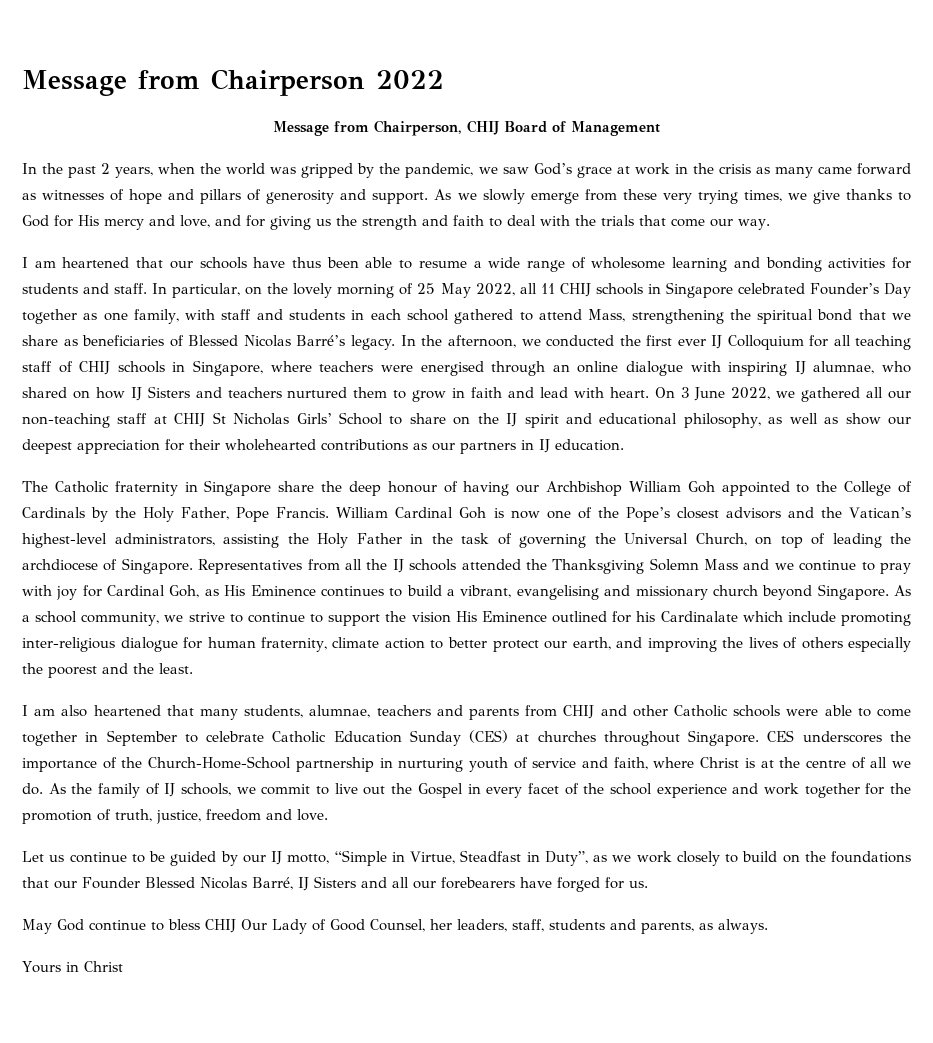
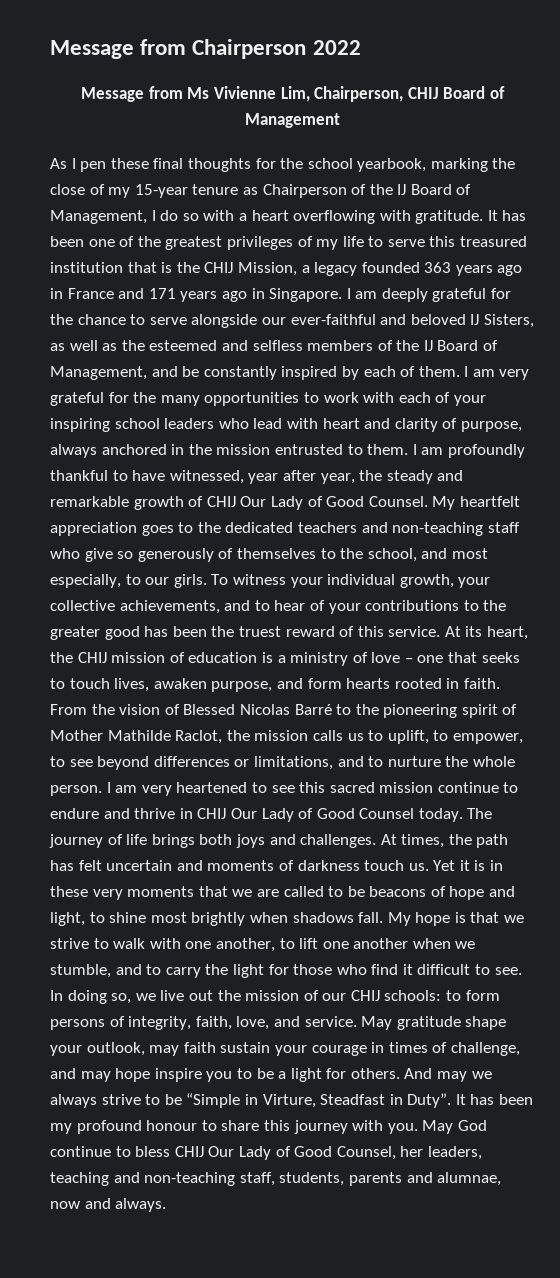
(369, 126) none -> [187,86,310,102] Ms Vivienne Lim,
[22,163,911,178] [22,189,911,204] [22,215,770,230] [22,257,911,272] [22,282,911,298] [22,309,911,324] [22,335,912,350] [22,360,911,376] [22,386,911,402] [22,412,912,428] [22,439,624,454] [22,480,913,496] [22,507,912,522] [22,533,911,548] [22,558,912,574] [22,584,911,600] [22,611,911,626] [22,637,911,652] [22,663,193,678] [22,705,912,720] [22,730,911,746] [22,756,912,772] [22,783,911,798] [22,809,328,824] [22,851,330,866] In the past 2 years, when the world was gripped by the pandemic, we saw God’s grace at work in the crisis as many came forward as witnesses of hope and pillars of generosity and support. As we slowly emerge from these very trying times, we give thanks to God for His mercy and love, and for giving us the strength and faith to deal with the trials that come our way. // I am heartened that our schools have thus been able to resume a wide range of wholesome learning and bonding activities for students and staff. In particular, on the lovely morning of 25 May 2022, all 11 CHIJ schools in Singapore celebrated Founder’s Day together as one family, with staff and students in each school gathered to attend Mass, strengthening the spiritual bond that we share as beneficiaries of Blessed Nicolas Barré’s legacy. In the afternoon, we conducted the first ever IJ Colloquium for all teaching staff of CHIJ schools in Singapore, where teachers were energised through an online dialogue with inspiring IJ alumnae, who shared on how IJ Sisters and teachers nurtured them to grow in faith and lead with heart. On 3 June 2022, we gathered all our non-teaching staff at CHIJ St Nicholas Girls’ School to share on the IJ spirit and educational philosophy, as well as show our deepest appreciation for their wholehearted contributions as our partners in IJ education. // The Catholic fraternity in Singapore share the deep honour of having our Archbishop William Goh appointed to the College of Cardinals by the Holy Father, Pope Francis. William Cardinal Goh is now one of the Pope’s closest advisors and the Vatican’s highest-level administrators, assisting the Holy Father in the task of governing the Universal Church, on top of leading the archdiocese of Singapore. Representatives from all the IJ schools attended the Thanksgiving Solemn Mass and we continue to pray with joy for Cardinal Goh, as His Eminence continues to build a vibrant, evangelising and missionary church beyond Singapore. As a school community, we strive to continue to support the vision His Eminence outlined for his Cardinalate which include promoting inter-religious dialogue for human fraternity, climate action to better protect our earth, and improving the lives of others especially the poorest and the least. // I am also heartened that many students, alumnae, teachers and parents from CHIJ and other Catholic schools were able to come together in September to celebrate Catholic Education Sunday (CES) at churches throughout Singapore. CES underscores the importance of the Church-Home-School partnership in nurturing youth of service and faith, where Christ is at the centre of all we do. As the family of IJ schools, we commit to live out the Gospel in every facet of the school experience and work together for the promotion of truth, justice, freedom and love. // Let us continue to be guided by our IJ motto, -> [50,158,516,172] [50,184,472,198] [50,210,527,224] [50,236,528,250] [50,262,523,276] [50,288,512,302] [50,314,534,328] [50,340,499,351] [50,366,530,380] [50,392,486,406] [50,418,522,432] [50,444,525,458] [50,470,464,484] [50,496,520,510] [50,522,520,536] [50,548,488,562] [50,574,491,588] [50,600,507,614] [50,626,529,640] [50,652,520,666] [50,678,500,692] [50,704,518,718] [50,730,523,744] [50,756,515,770] [50,782,519,796] [50,808,493,822] [49,834,509,848] [50,860,504,871] [50,886,516,900] [50,912,525,926] [50,938,476,952] [50,964,522,978] [50,990,500,1004] [50,1016,507,1030] [50,1042,520,1056] [50,1068,492,1082] [50,1094,182,1108] As I pen these final thoughts for the school yearbook, marking the close of my 15-year tenure as Chairperson of the IJ Board of Management, I do so with a heart overflowing with gratitude. It has been one of the greatest privileges of my life to serve this treasured institution that is the CHIJ Mission, a legacy founded 363 years ago in France and 171 years ago in Singapore. I am deeply grateful for the chance to serve alongside our ever-faithful and beloved IJ Sisters, as well as the esteemed and selfless members of the IJ Board of Management, and be constantly inspired by each of them. I am very grateful for the many opportunities to work with each of your inspiring school leaders who lead with heart and clarity of purpose, always anchored in the mission entrusted to them. I am profoundly thankful to have witnessed, year after year, the steady and remarkable growth of CHIJ Our Lady of Good Counsel. My heartfelt appreciation goes to the dedicated teachers and non-teaching staff who give so generously of themselves to the school, and most especially, to our girls. To witness your individual growth, your collective achievements, and to hear of your contributions to the greater good has been the truest reward of this service. At its heart, the CHIJ mission of education is a ministry of love – one that seeks to touch lives, awaken purpose, and form hearts rooted in faith. From the vision of Blessed Nicolas Barré to the pioneering spirit of Mother Mathilde Raclot, the mission calls us to uplift, to empower, to see beyond differences or limitations, and to nurture the whole person. I am very heartened to see this sacred mission continue to endure and thrive in CHIJ Our Lady of Good Counsel today. The journey of life brings both joys and challenges. At times, the path has felt uncertain and moments of darkness touch us. Yet it is in these very moments that we are called to be beacons of hope and light, to shine most brightly when shadows fall. My hope is that we strive to walk with one another, to lift one another when we stumble, and to carry the light for those who find it difficult to see. In doing so, we live out the mission of our CHIJ schools: to form persons of integrity, faith, love, and service. May gratitude shape your outlook, may faith sustain your courage in times of challenge, and may hope inspire you to be a light for others. And may we always strive to be
[410,851,455,864] Virtue, -> [262,1094,316,1108] Virture,
[544,851,911,866] [22,876,648,892] Duty”, as we work closely to build on the foundations that our Founder Blessed Nicolas Barré, IJ Sisters and all our forebearers have forged for us. // -> [407,1093,534,1108] [50,1120,418,1134] Duty”. It has been my profound honour to share this journey with you.
[512,919,768,934] [22,961,123,973] staff, students and parents, as always. // Yours in Christ -> [50,1172,502,1186] [50,1198,167,1212] teaching and non-teaching staff, students, parents and alumnae, now and always.

